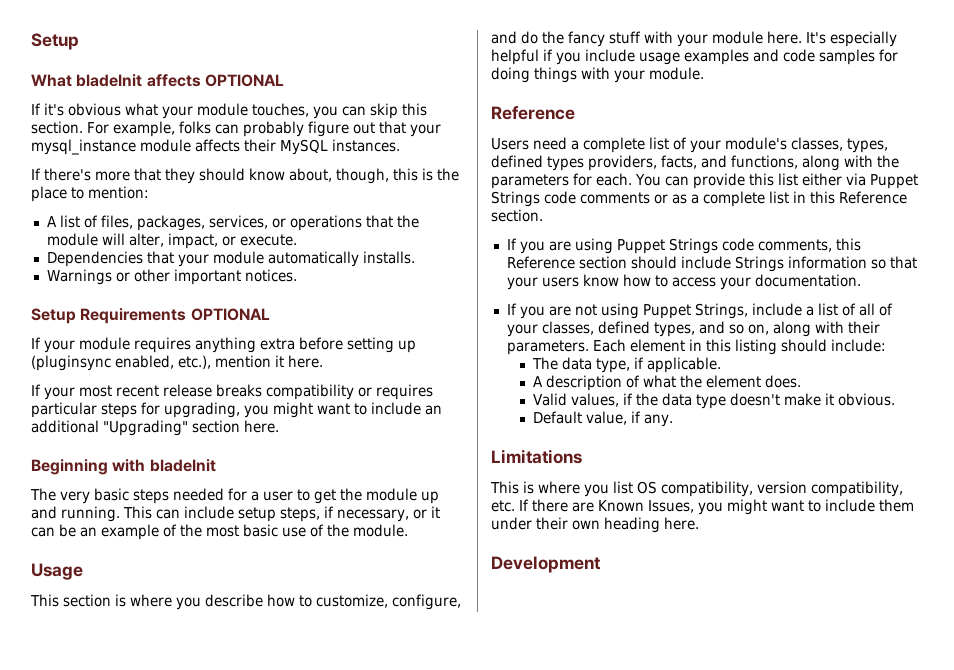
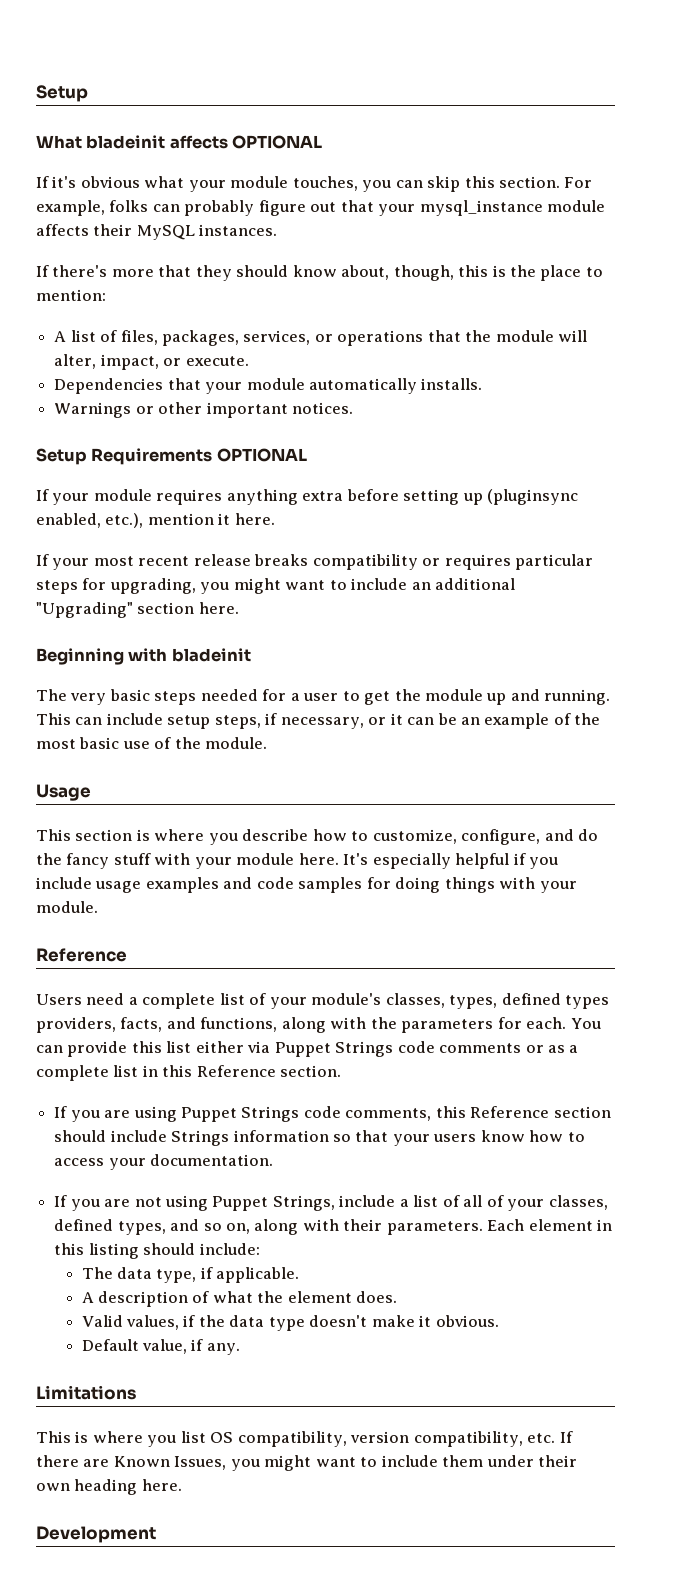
[76,74,143,87] bladeInit -> [86,135,166,149] bladeinit
[149,459,216,472] bladeInit -> [171,648,251,662] bladeinit

